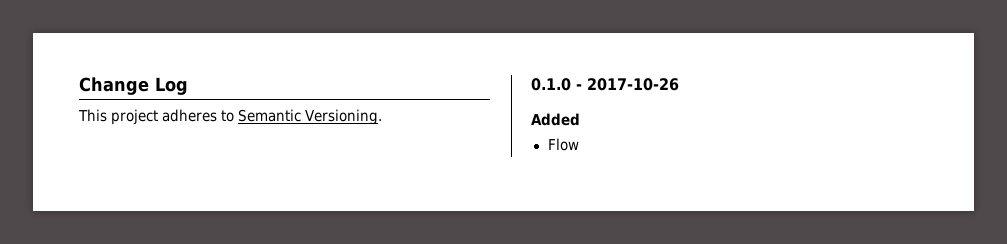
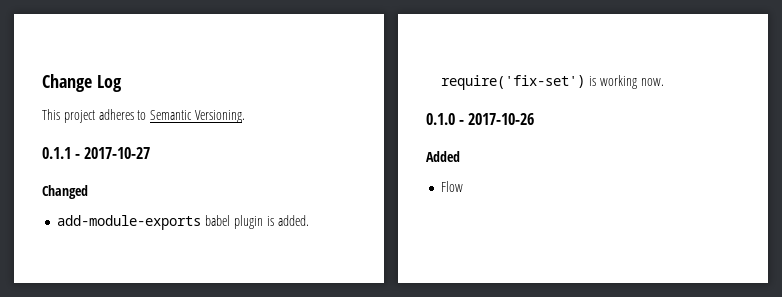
(383, 117) none -> [42,147,151,159] [42,185,88,199] [57,215,309,230] [441,75,664,90] // 0.1.1 - 2017-10-27 // Changed // add-module-exports babel plugin is added. require('fix-set') is working now.

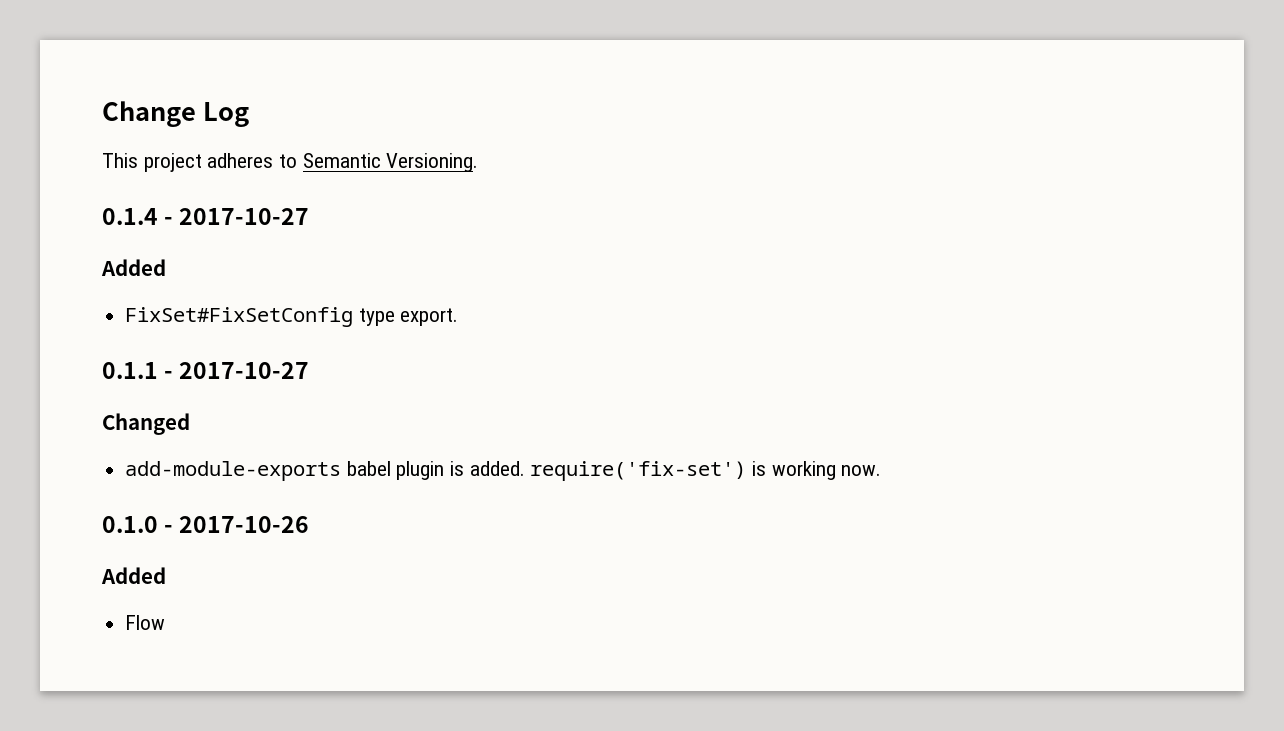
(245, 116) none -> [102,208,310,225] [101,259,166,276] [125,307,459,327] // 0.1.4 - 2017-10-27 // Added // FixSet#FixSetConfig type export.

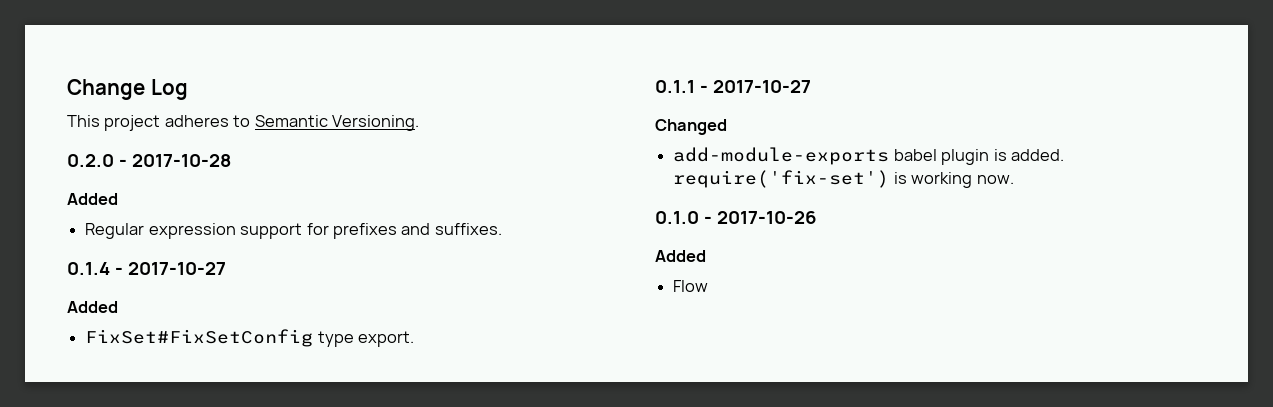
(479, 162) none -> [67,154,231,167] [67,193,118,205] [85,223,502,239] // 0.2.0 - 2017-10-28 // Added // Regular expression support for prefixes and suffixes.

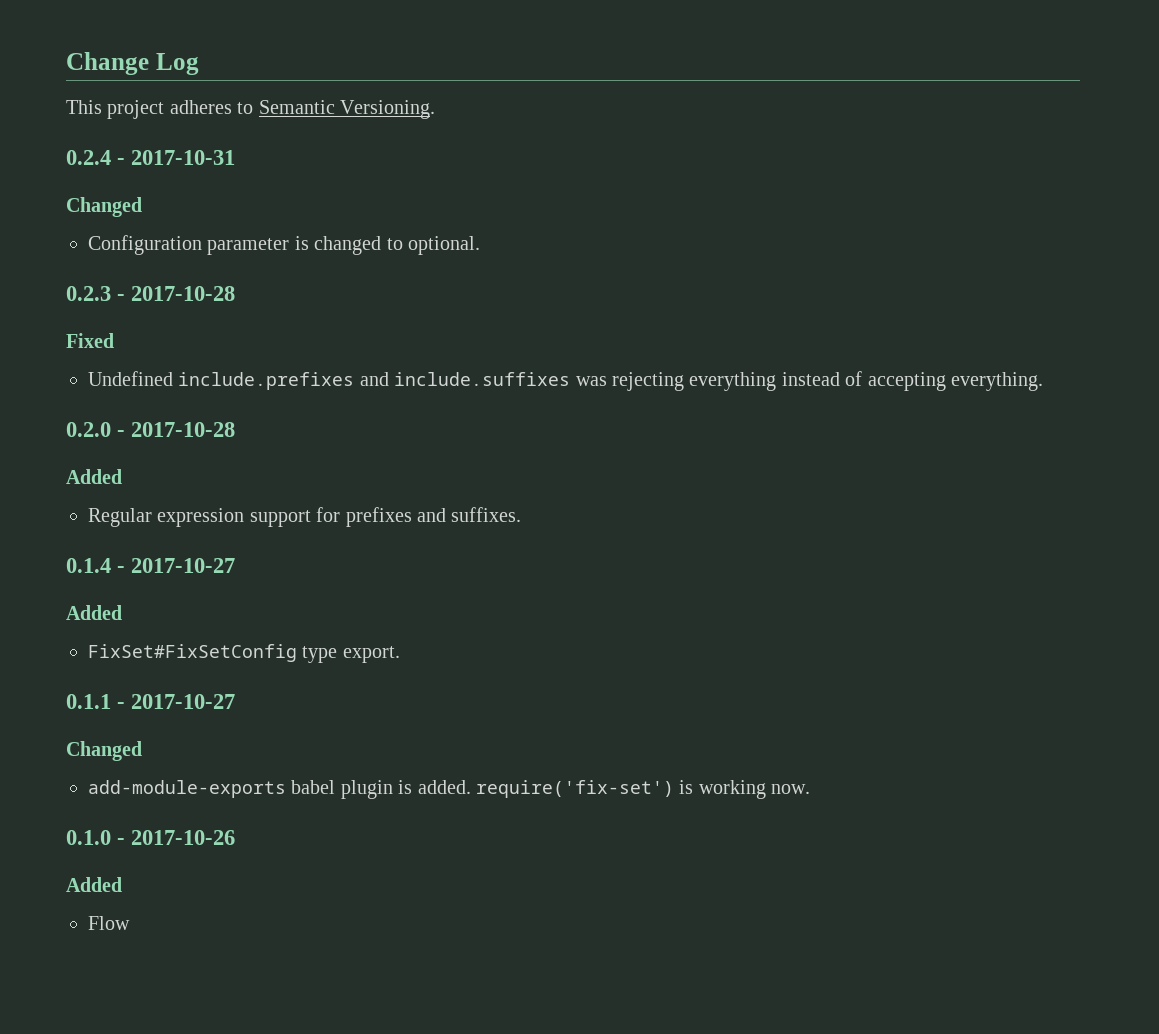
(420, 123) none -> [66,150,236,165] [66,197,142,217] [88,235,480,255] [66,286,236,301] [66,333,114,348] [88,371,1043,391] // 0.2.4 - 2017-10-31 // Changed // Configuration parameter is changed to optional. // 0.2.3 - 2017-10-28 // Fixed // Undefined include.prefixes and include.suffixes was rejecting everything instead of accepting everything.

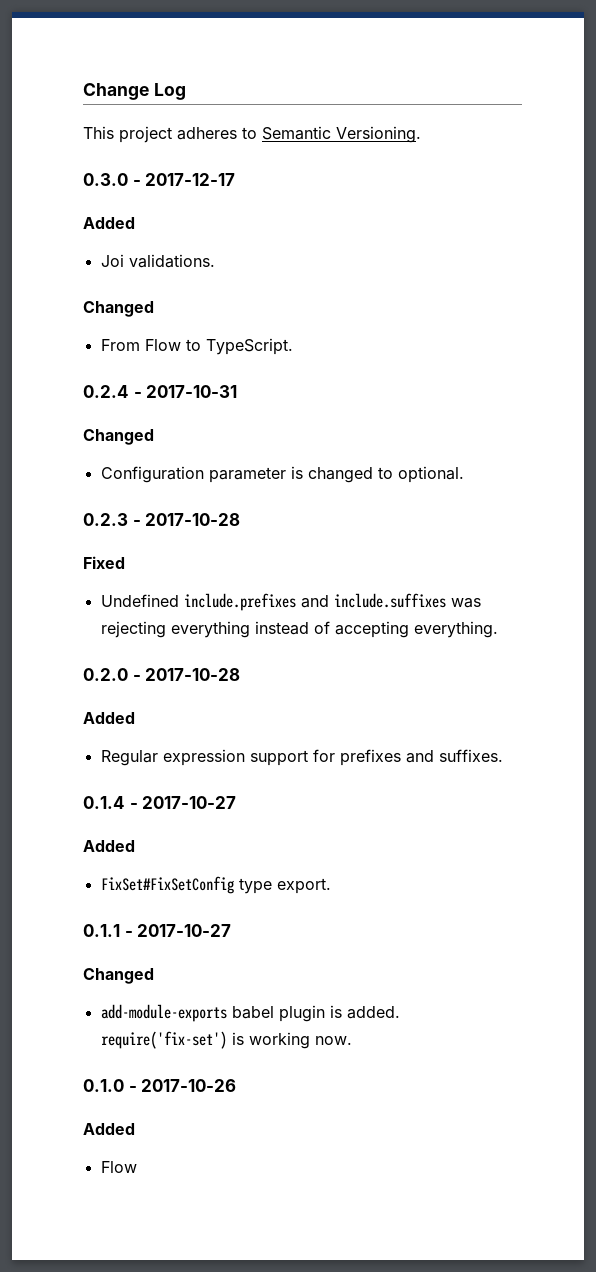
(435, 109) none -> [83,173,236,186] [83,217,135,229] [100,254,215,268] [83,301,154,317] [100,338,293,355] // 0.3.0 - 2017-12-17 // Added // Joi validations. // Changed // From Flow to TypeScript.

